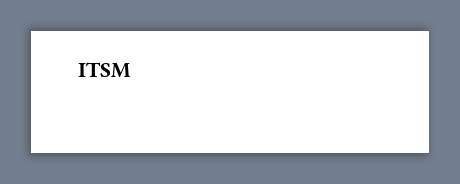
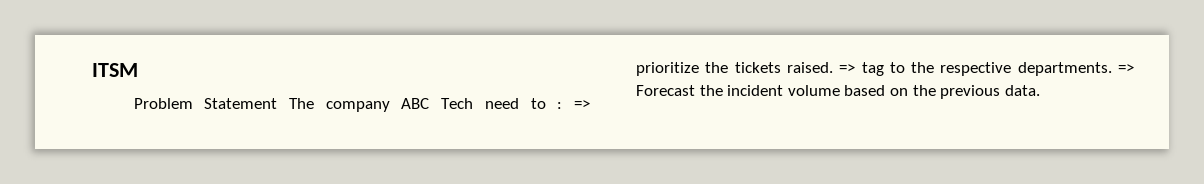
(131, 70) none -> [133,98,590,112] [636,62,1134,76] [636,85,1040,99] // Problem Statement The company ABC Tech need to : => prioritize the tickets raised. => tag to the respective departments. => Forecast the incident volume based on the previous data.

